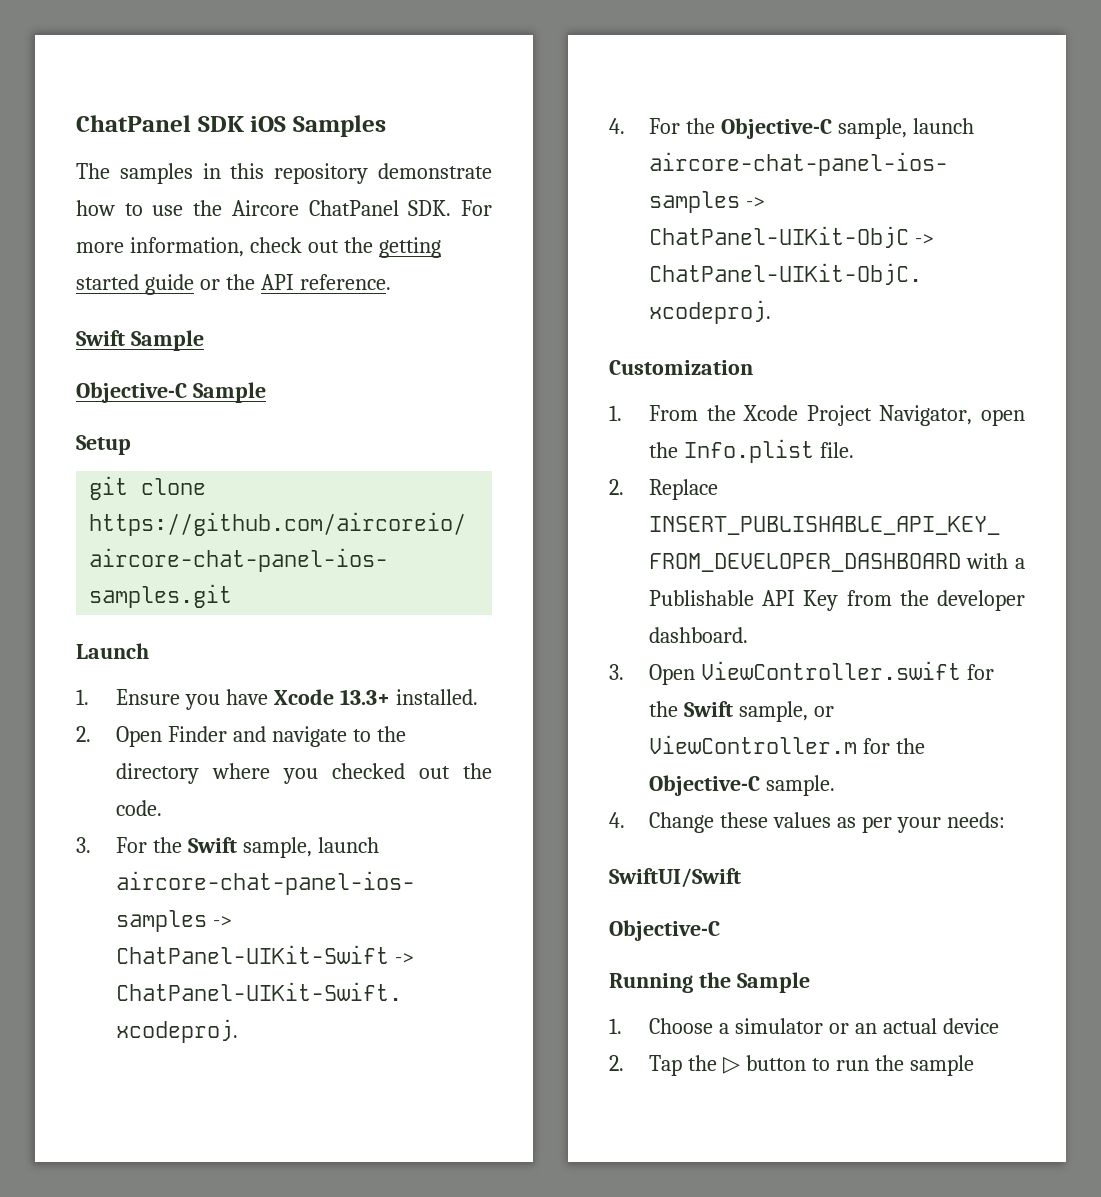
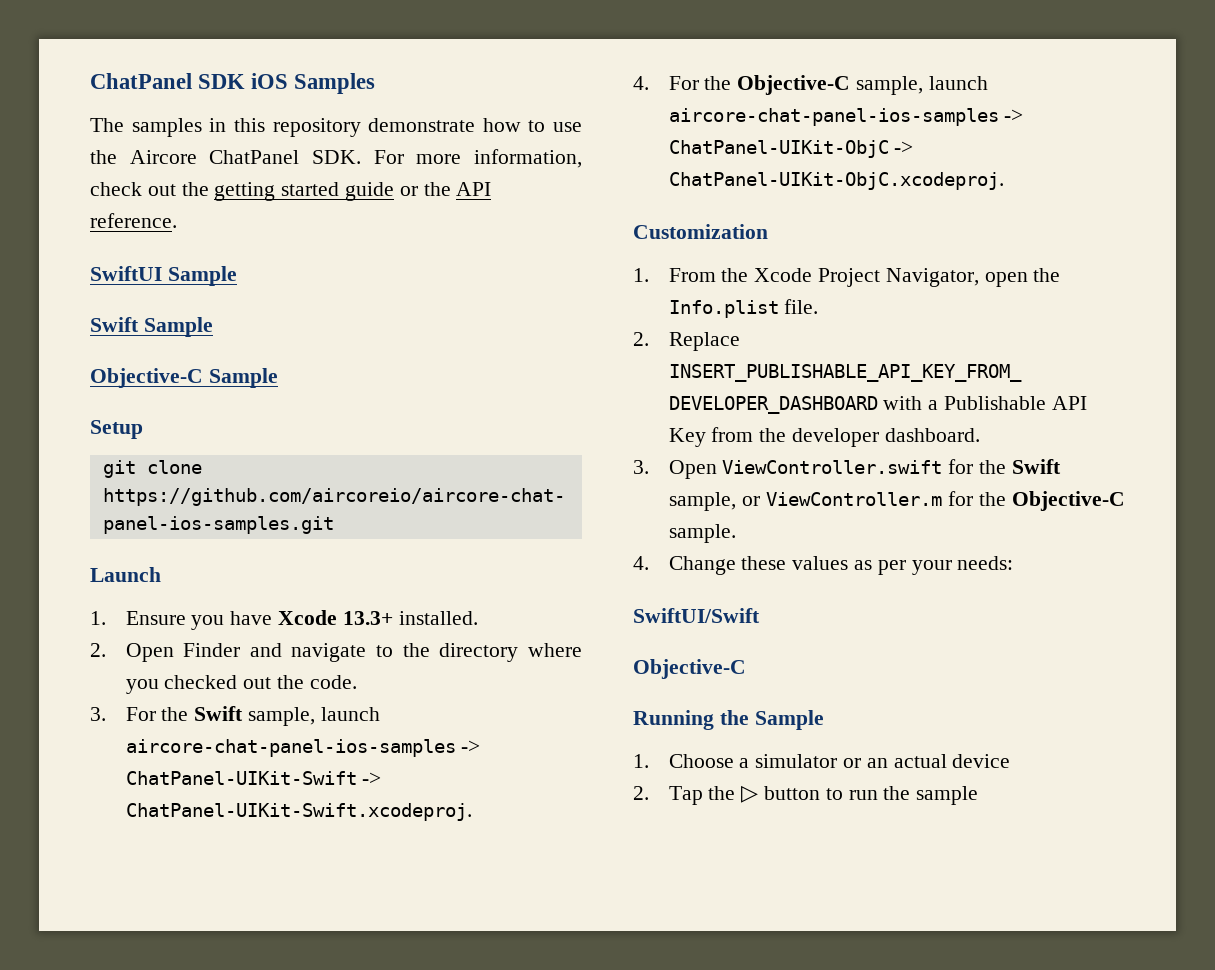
(391, 282) none -> [90,266,237,286] // SwiftUI Sample

